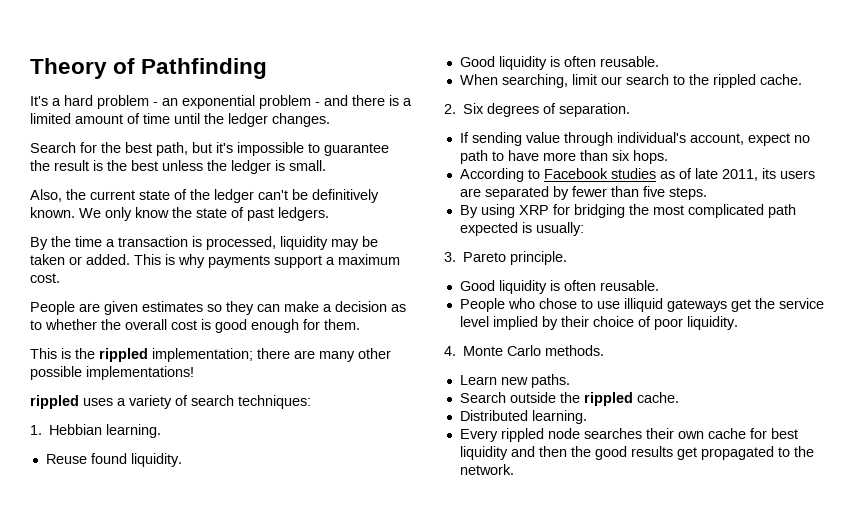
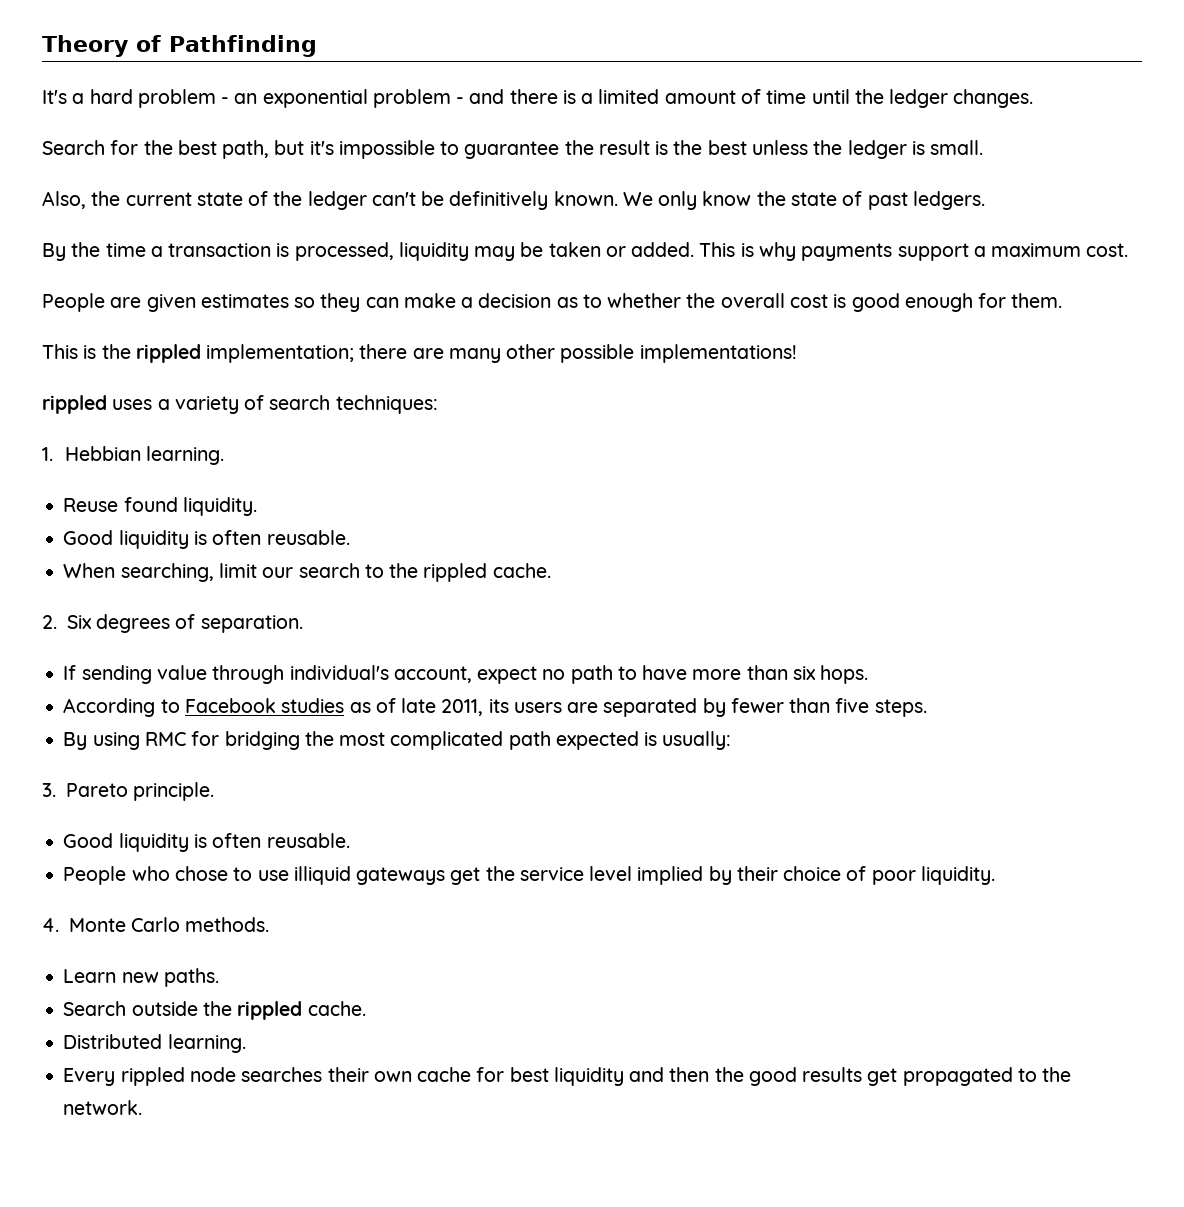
[518,205,549,215] XRP -> [144,732,186,746] RMC

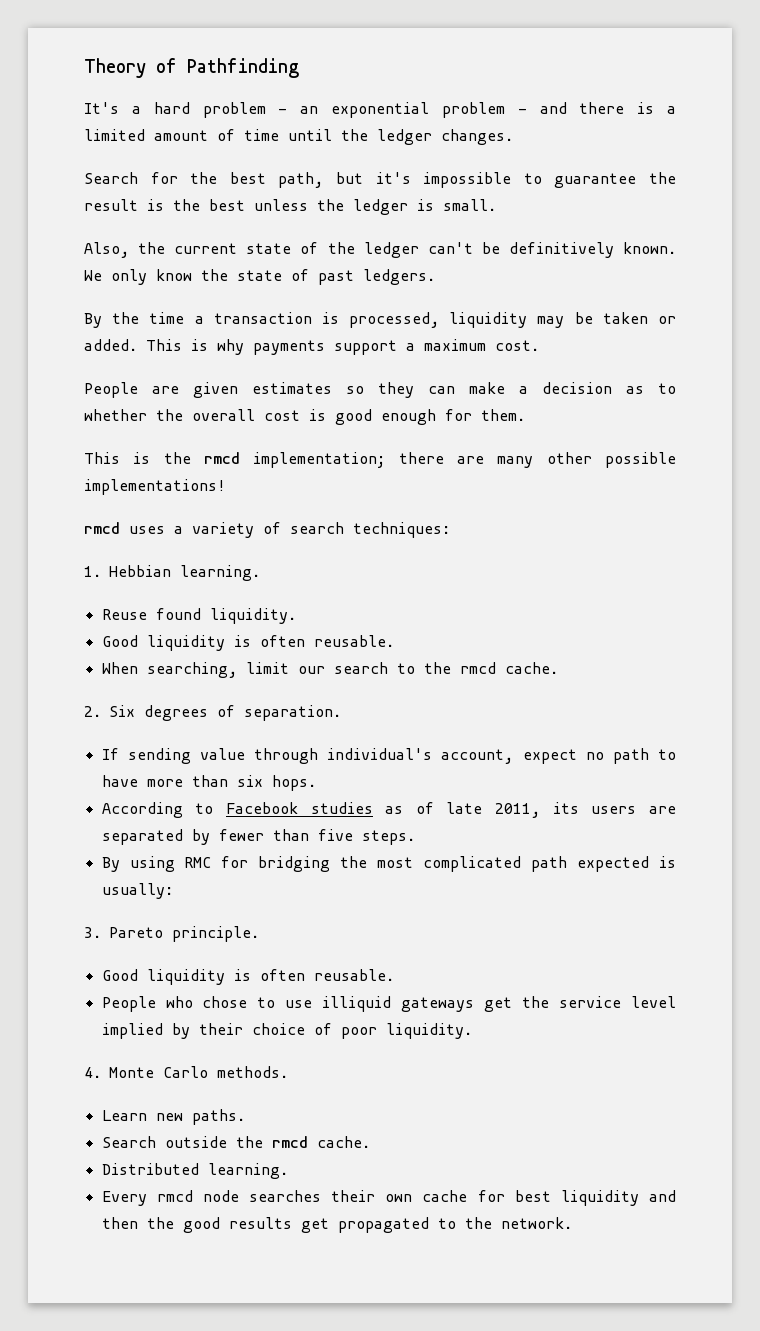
[135,344,201,363] rippled -> [204,452,240,464] rmcd
[42,395,107,414] rippled -> [84,522,120,534] rmcd
[423,563,488,582] rippled -> [459,662,496,674] rmcd
[237,1001,303,1020] rippled -> [271,1136,308,1148] rmcd
[120,1067,185,1086] rippled -> [156,1190,193,1202] rmcd

